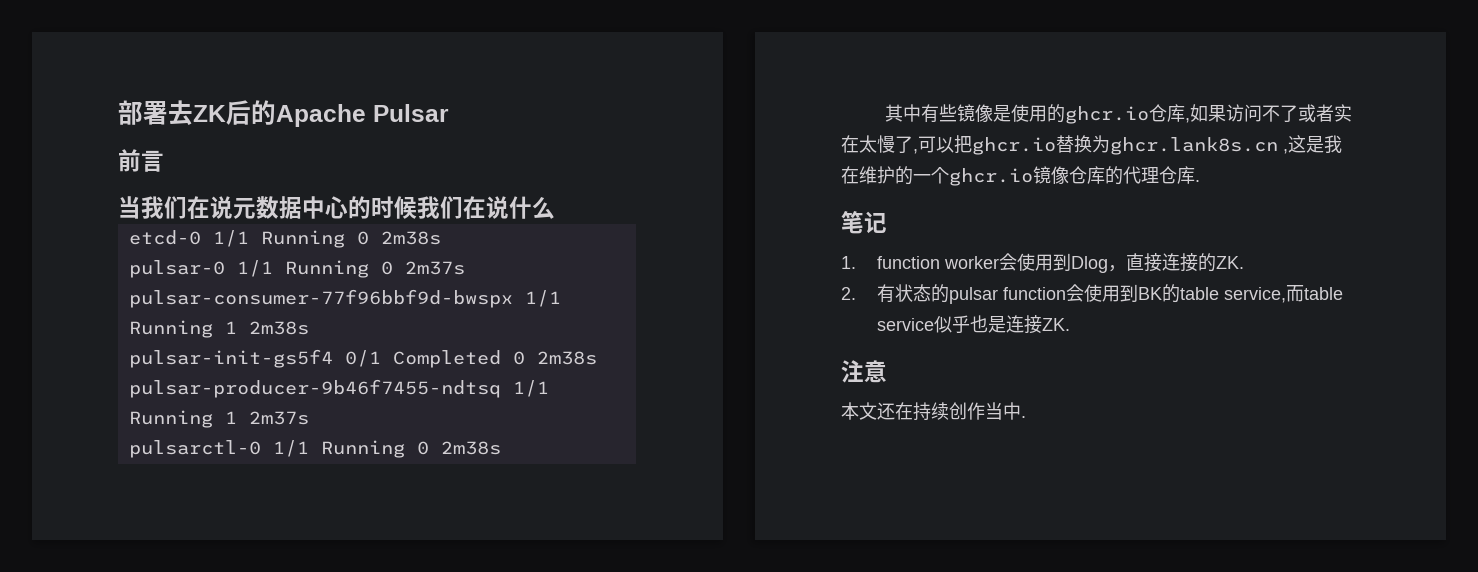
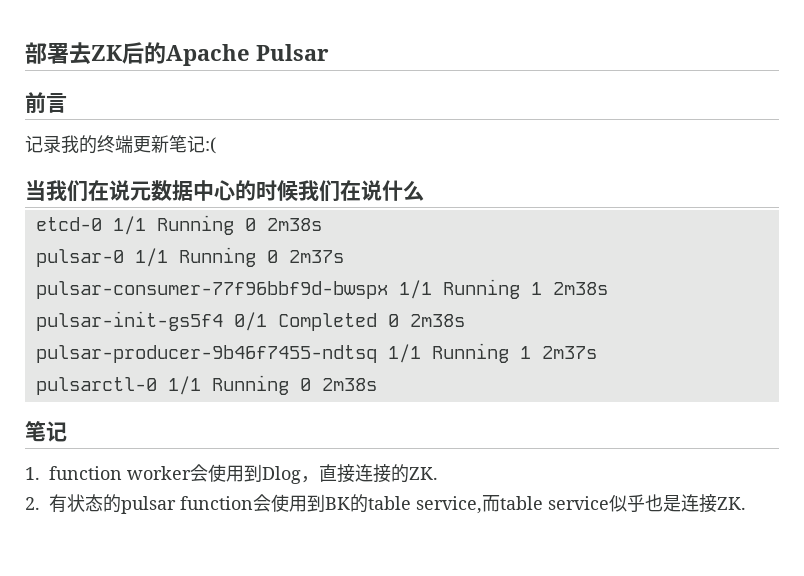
(164, 161) none -> [25,135,216,154] // 记录我的终端更新笔记:(
[885,104,1353,124] [841,135,1342,155] [841,166,1200,186] // 其中有些镜像是使用的ghcr.io仓库,如果访问不了或者实在太慢了,可以把ghcr.io替换为ghcr.lank8s.cn ,这是我在维护的一个ghcr.io镜像仓库的代理仓库. -> (377, 384) none
[841,360,887,383] [841,402,1026,421] // 注意 // 本文还在持续创作当中. -> (746, 503) none

